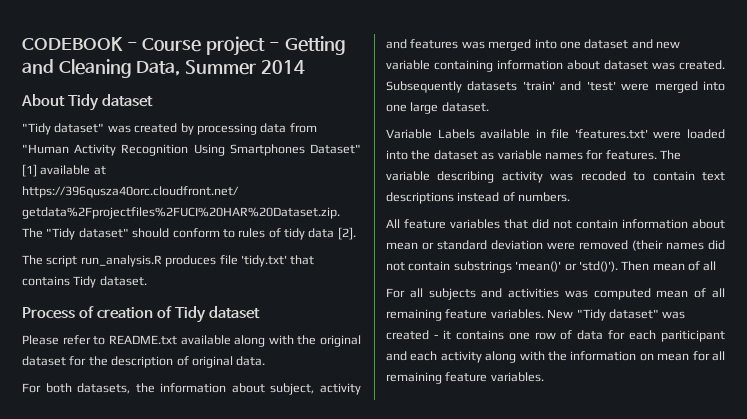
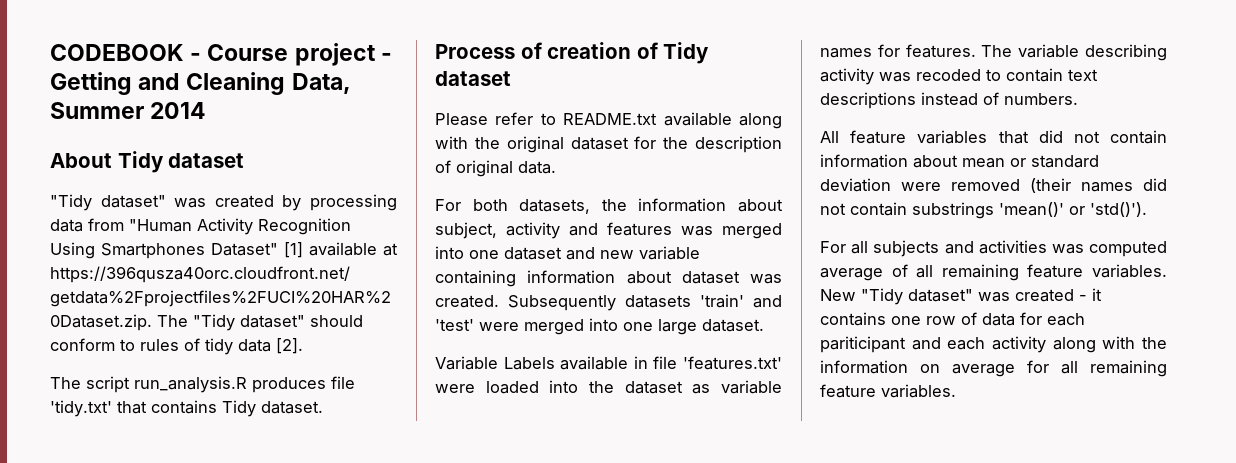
[621,261,717,271] Then mean of all -> (1147, 209) none
[656,290,689,298] mean -> [820,268,883,281] average
[657,353,690,361] mean -> [952,364,1015,377] average

